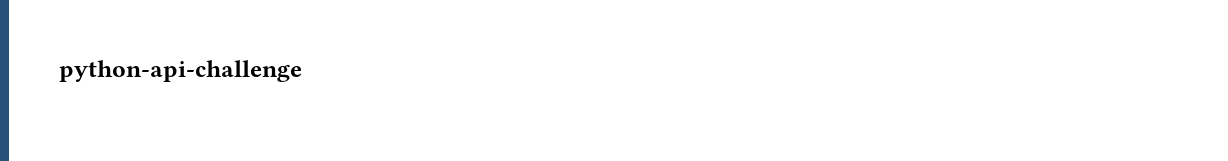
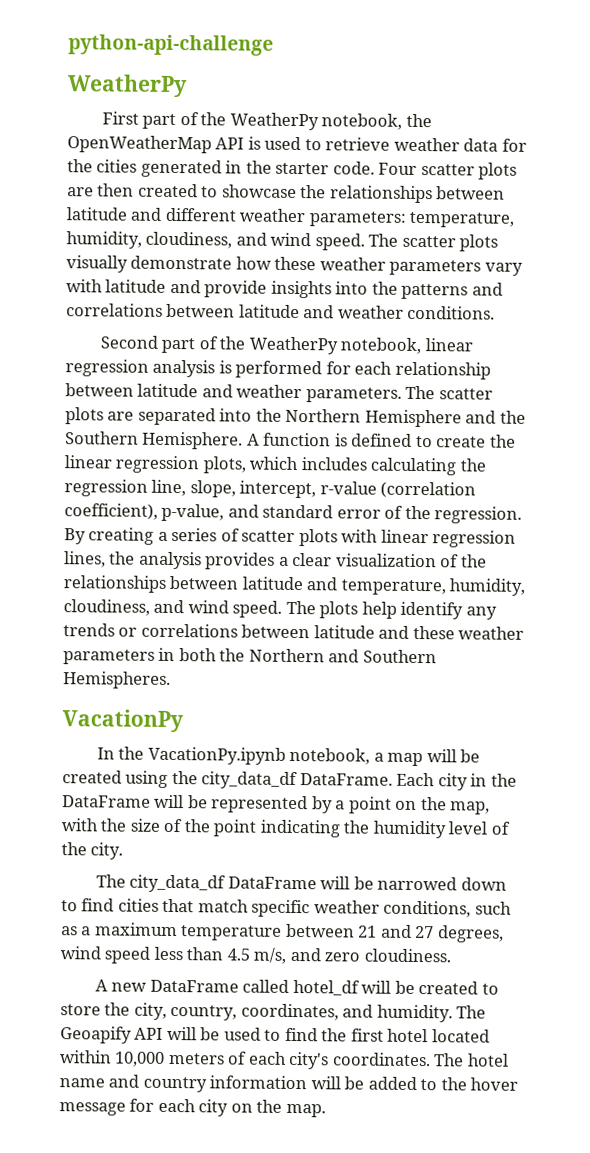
(302, 71) none -> [67,74,188,98] [102,111,432,131] [67,135,527,154] [67,159,518,180] [67,183,506,204] [66,207,515,228] [66,231,499,252] [66,255,523,276] [66,279,503,300] [66,303,496,320] [100,335,473,355] [65,359,491,380] [65,383,493,403] [65,407,526,428] [65,431,516,450] [64,455,486,476] [64,479,477,499] [64,503,523,524] [64,527,517,548] [64,551,487,570] [63,575,526,596] [63,599,497,620] [63,623,525,640] [63,647,437,665] [63,671,171,689] [62,709,184,733] [97,746,481,767] [62,770,517,791] [62,794,491,815] [61,818,510,839] [61,842,124,860] [96,874,507,893] [61,898,512,918] [61,922,504,943] [60,946,451,964] [95,979,499,996] [60,1002,487,1023] [60,1026,490,1044] [60,1050,509,1070] [59,1074,519,1093] [59,1098,326,1118] // WeatherPy // First part of the WeatherPy notebook, the OpenWeatherMap API is used to retrieve weather data for the cities generated in the starter code. Four scatter plots are then created to showcase the relationships between latitude and different weather parameters: temperature, humidity, cloudiness, and wind speed. The scatter plots visually demonstrate how these weather parameters vary with latitude and provide insights into the patterns and correlations between latitude and weather conditions. // Second part of the WeatherPy notebook, linear regression analysis is performed for each relationship between latitude and weather parameters. The scatter plots are separated into the Northern Hemisphere and the Southern Hemisphere. A function is defined to create the linear regression plots, which includes calculating the regression line, slope, intercept, r-value (correlation coefficient), p-value, and standard error of the regression. By creating a series of scatter plots with linear regression lines, the analysis provides a clear visualization of the relationships between latitude and temperature, humidity, cloudiness, and wind speed. The plots help identify any trends or correlations between latitude and these weather parameters in both the Northern and Southern Hemispheres. // VacationPy // In the VacationPy.ipynb notebook, a map will be created using the city_data_df DataFrame. Each city in the DataFrame will be represented by a point on the map, with the size of the point indicating the humidity level of the city. // The city_data_df DataFrame will be narrowed down to find cities that match specific weather conditions, such as a maximum temperature between 21 and 27 degrees, wind speed less than 4.5 m/s, and zero cloudiness. // A new DataFrame called hotel_df will be created to store the city, country, coordinates, and humidity. The Geoapify API will be used to find the first hotel located within 10,000 meters of each city's coordinates. The hotel name and country information will be added to the hover message for each city on the map.

